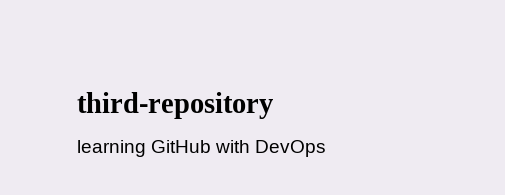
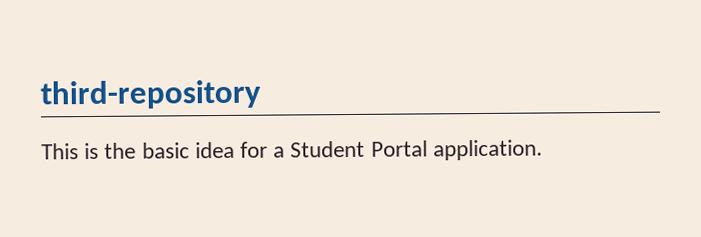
[77,140,327,157] learning GitHub with DevOps -> [41,139,543,161] This is the basic idea for a Student Portal application.

